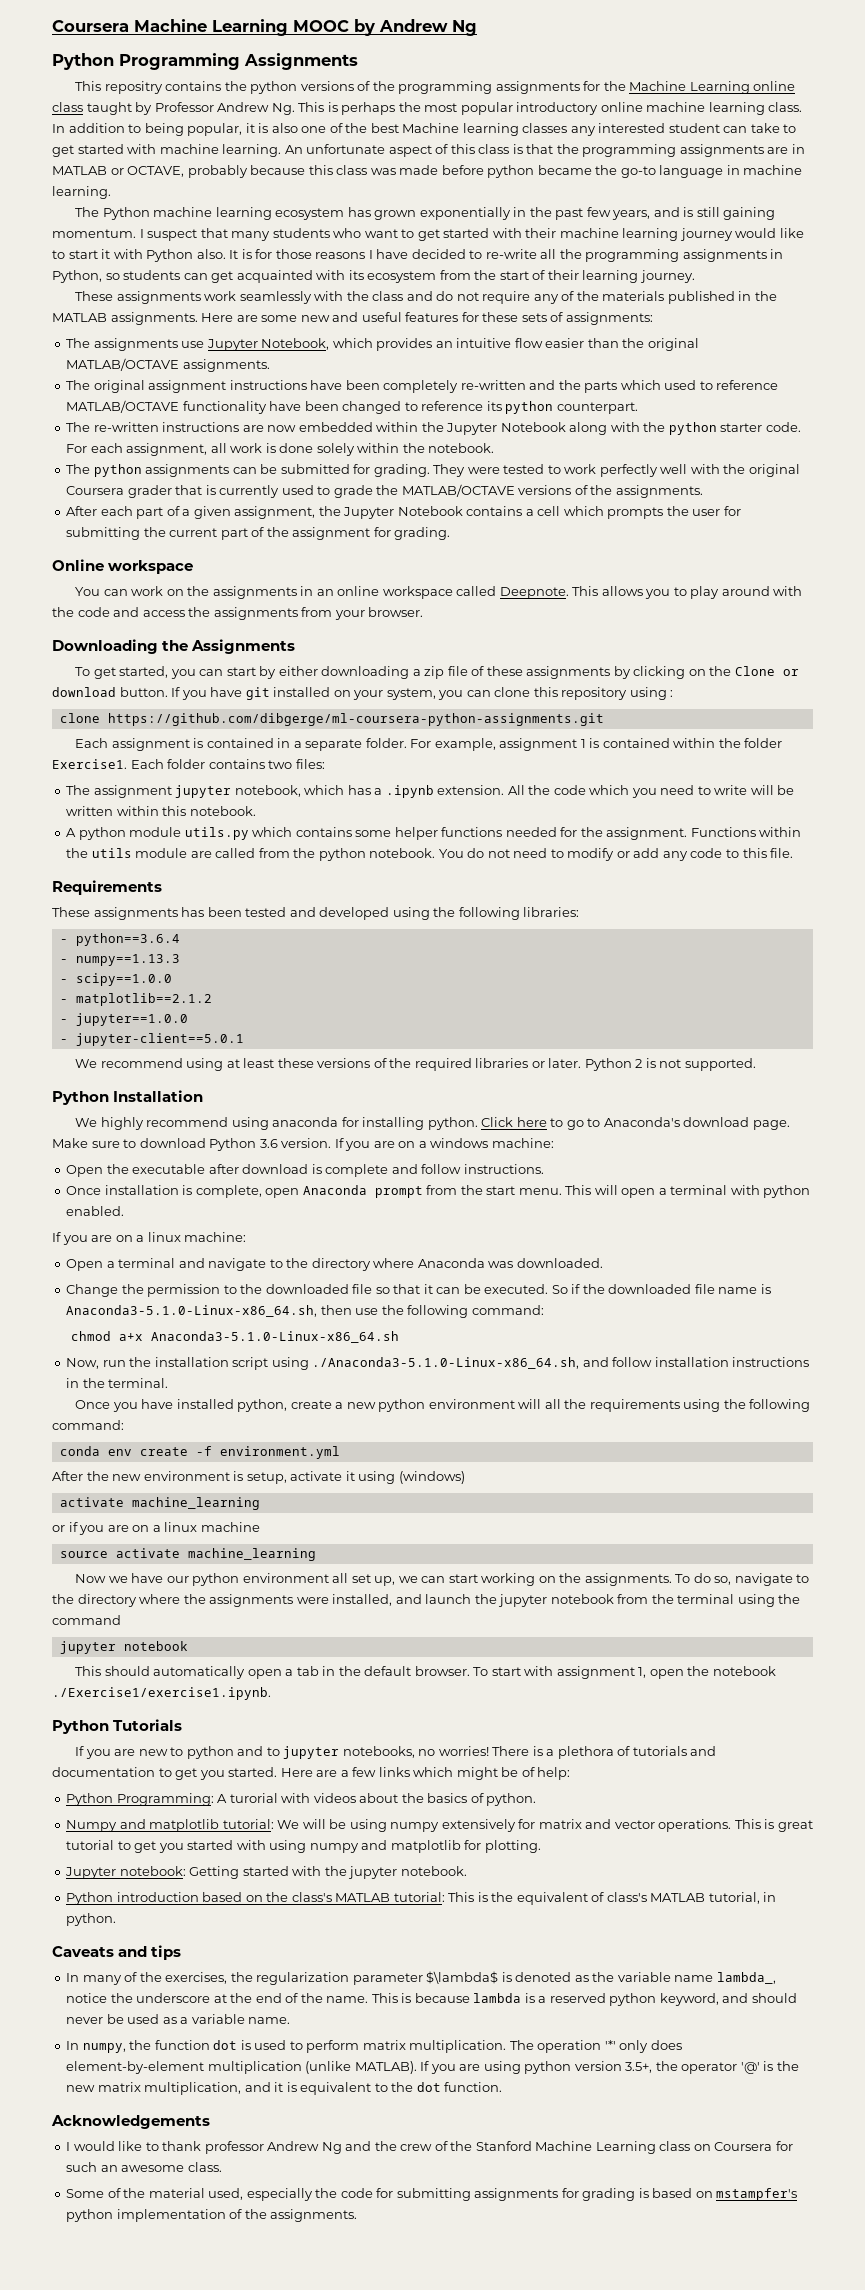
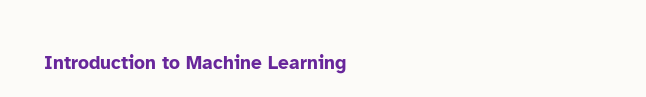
[52,19,477,36] [52,53,358,70] [75,81,796,94] [52,102,803,115] [52,123,797,136] [52,144,805,157] [52,165,803,178] [52,186,111,199] [75,207,776,220] [52,228,804,241] [52,249,784,262] [52,270,695,283] [75,291,777,304] [52,312,653,325] [66,338,699,351] [66,358,270,372] [66,380,779,393] [66,400,638,414] [66,422,801,435] [66,443,495,456] [66,464,800,477] [66,484,703,498] [66,506,741,519] [66,527,451,540] [52,559,194,574] [75,586,803,599] [52,607,424,620] [52,639,296,654] [75,666,799,679] [52,687,674,700] [59,713,604,726] [75,738,783,751] [52,759,325,769] [66,785,795,798] [66,806,256,816] [66,827,802,840] [66,848,794,861] [52,880,162,895] [52,907,580,920] [59,933,180,946] [59,954,180,966] [59,973,172,986] [59,993,212,1006] [59,1013,188,1026] [59,1033,244,1046] [75,1058,756,1071] [52,1090,204,1105] [75,1117,790,1130] [52,1138,554,1151] [66,1164,544,1177] [66,1185,811,1198] [66,1206,125,1216] [52,1232,247,1245] [66,1258,603,1271] [66,1284,771,1297] [66,1305,544,1318] [71,1331,400,1343] [66,1357,810,1370] [66,1378,169,1388] [75,1399,811,1412] [52,1420,124,1430] [59,1446,340,1459] [52,1471,465,1484] [59,1497,260,1510] [52,1522,260,1535] [59,1548,316,1561] [75,1573,810,1586] [52,1594,801,1607] [52,1615,121,1625] [59,1641,188,1654] [75,1666,776,1679] [52,1687,271,1700] [52,1719,183,1734] [75,1746,717,1759] [52,1767,571,1780] [66,1793,537,1806] [66,1819,813,1832] [66,1840,541,1853] [65,1866,467,1879] [66,1892,777,1905] [66,1913,117,1926] [52,1945,182,1960] [66,1971,776,1985] [66,1993,797,2006] [66,2014,291,2024] [66,2040,682,2053] [66,2061,799,2074] [66,2082,503,2095] [51,2115,210,2129] [66,2141,793,2154] [66,2162,222,2172] [66,2188,798,2201] [66,2209,358,2222] Coursera Machine Learning MOOC by Andrew Ng // Python Programming Assignments // This repositry contains the python versions of the programming assignments for the Machine Learning online class taught by Professor Andrew Ng. This is perhaps the most popular introductory online machine learning class. In addition to being popular, it is also one of the best Machine learning classes any interested student can take to get started with machine learning. An unfortunate aspect of this class is that the programming assignments are in MATLAB or OCTAVE, probably because this class was made before python became the go-to language in machine learning. // The Python machine learning ecosystem has grown exponentially in the past few years, and is still gaining momentum. I suspect that many students who want to get started with their machine learning journey would like to start it with Python also. It is for those reasons I have decided to re-write all the programming assignments in Python, so students can get acquainted with its ecosystem from the start of their learning journey. // These assignments work seamlessly with the class and do not require any of the materials published in the MATLAB assignments. Here are some new and useful features for these sets of assignments: // The assignments use Jupyter Notebook, which provides an intuitive flow easier than the original MATLAB/OCTAVE assignments. // The original assignment instructions have been completely re-written and the parts which used to reference MATLAB/OCTAVE functionality have been changed to reference its python counterpart. // The re-written instructions are now embedded within the Jupyter Notebook along with the python starter code. For each assignment, all work is done solely within the notebook. // The python assignments can be submitted for grading. They were tested to work perfectly well with the original Coursera grader that is currently used to grade the MATLAB/OCTAVE versions of the assignments. // After each part of a given assignment, the Jupyter Notebook contains a cell which prompts the user for submitting the current part of the assignment for grading. // Online workspace // You can work on the assignments in an online workspace called Deepnote. This allows you to play around with the code and access the assignments from your browser. // Downloading the Assignments // To get started, you can start by either downloading a zip file of these assignments by clicking on the Clone or download button. If you have git installed on your system, you can clone this repository using : // clone https://github.com/dibgerge/ml-coursera-python-assignments.git // Each assignment is contained in a separate folder. For example, assignment 1 is contained within the folder Exercise1. Each folder contains two files: // The assignment jupyter notebook, which has a .ipynb extension. All the code which you need to write will be written within this notebook. // A python module utils.py which contains some helper functions needed for the assignment. Functions within the utils module are called from the python notebook. You do not need to modify or add any code to this file. // Requirements // These assignments has been tested and developed using the following libraries: // - python==3.6.4 // - numpy==1.13.3 // - scipy==1.0.0 // - matplotlib==2.1.2 // - jupyter==1.0.0 // - jupyter-client==5.0.1 // We recommend using at least these versions of the required libraries or later. Python 2 is not supported. // Python Installation // We highly recommend using anaconda for installing python. Click here to go to Anaconda's download page. Make sure to download Python 3.6 version. If you are on a windows machine: // Open the executable after download is complete and follow instructions. // Once installation is complete, open Anaconda prompt from the start menu. This will open a terminal with python enabled. // If you are on a linux machine: // Open a terminal and navigate to the directory where Anaconda was downloaded. // Change the permission to the downloaded file so that it can be executed. So if the downloaded file name is Anaconda3-5.1.0-Linux-x86_64.sh, then use the following command: // chmod a+x Anaconda3-5.1.0-Linux-x86_64.sh // Now, run the installation script using ./Anaconda3-5.1.0-Linux-x86_64.sh, and follow installation instructions in the terminal. // Once you have installed python, create a new python environment will all the requirements using the following command: // conda env create -f environment.yml // After the new environment is setup, activate it using (windows) // activate machine_learning // or if you are on a linux machine // source activate machine_learning // Now we have our python environment all set up, we can start working on the assignments. To do so, navigate to the directory where the assignments were installed, and launch the jupyter notebook from the terminal using the command // jupyter notebook // This should automatically open a tab in the default browser. To start with assignment 1, open the notebook ./Exercise1/exercise1.ipynb. // Python Tutorials // If you are new to python and to jupyter notebooks, no worries! There is a plethora of tutorials and documentation to get you started. Here are a few links which might be of help: // Python Programming: A turorial with videos about the basics of python. // Numpy and matplotlib tutorial: We will be using numpy extensively for matrix and vector operations. This is great tutorial to get you started with using numpy and matplotlib for plotting. // Jupyter notebook: Getting started with the jupyter notebook. // Python introduction based on the class's MATLAB tutorial: This is the equivalent of class's MATLAB tutorial, in python. // Caveats and tips // In many of the exercises, the regularization parameter $\lambda$ is denoted as the variable name lambda_, notice the underscore at the end of the name. This is because lambda is a reserved python keyword, and should never be used as a variable name. // In numpy, the function dot is used to perform matrix multiplication. The operation '*' only does element-by-element multiplication (unlike MATLAB). If you are using python version 3.5+, the operator '@' is the new matrix multiplication, and it is equivalent to the dot function. // Acknowledgements // I would like to thank professor Andrew Ng and the crew of the Stanford Machine Learning class on Coursera for such an awesome class. // Some of the material used, especially the code for submitting assignments for grading is based on mstampfer's python implementation of the assignments. -> [44,54,346,74] Introduction to Machine Learning

